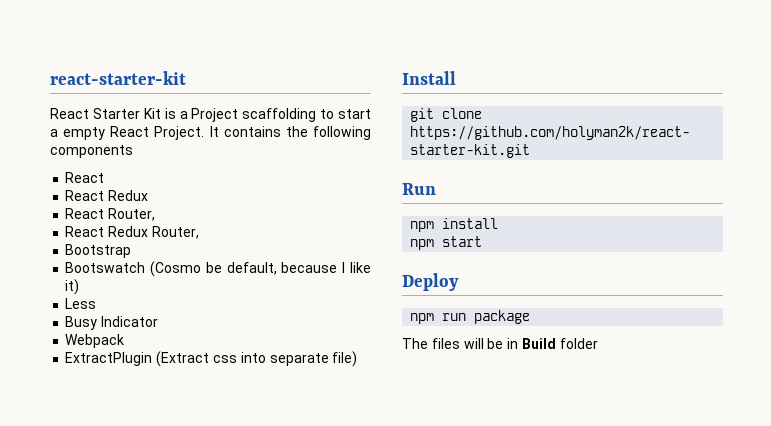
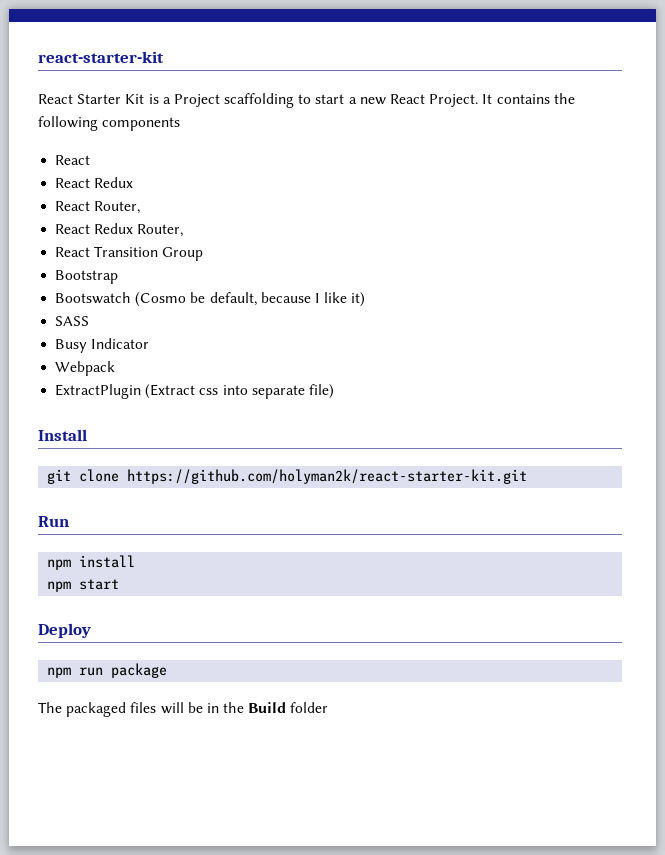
[63,127,106,140] empty -> [359,97,386,105] new
(199, 232) none -> [55,246,204,261] // React Transition Group
[65,298,97,309] Less -> [55,316,90,326] SASS
(428, 343) none -> [66,702,127,717] packaged
(519, 343) none -> [223,702,245,713] the

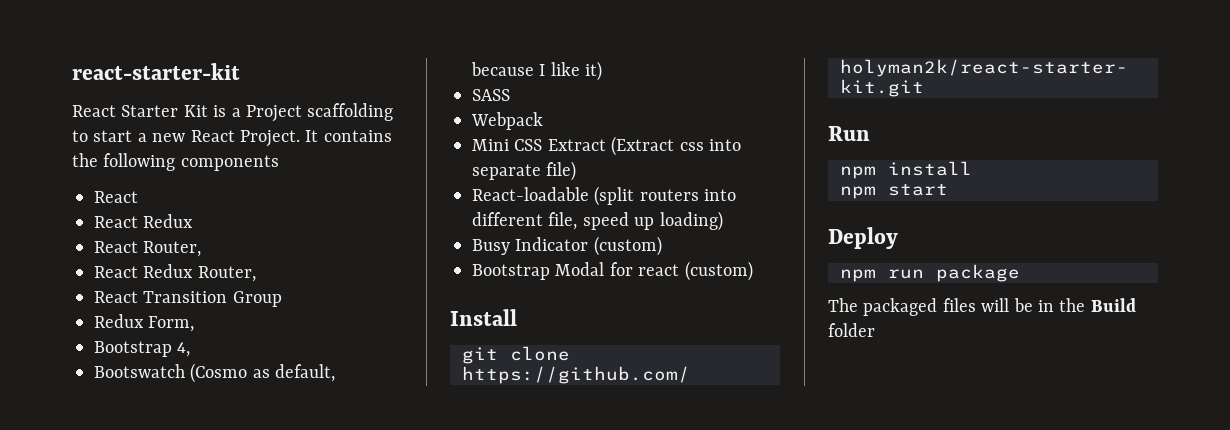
[55,270,119,284] // Bootstrap -> [94,314,195,332] [94,341,191,357] // Redux Form, // Bootstrap 4,
[190,292,206,303] be -> [252,369,270,378] as
[55,338,150,353] // Busy Indicator -> (510, 95) none
[55,384,142,399] ExtractPlugin -> [472,139,606,151] Mini CSS Extract
(334, 391) none -> [472,186,737,206] [472,211,723,231] [472,236,662,256] [472,261,753,281] // React-loadable (split routers into different file, speed up loading) // Busy Indicator (custom) // Bootstrap Modal for react (custom)

